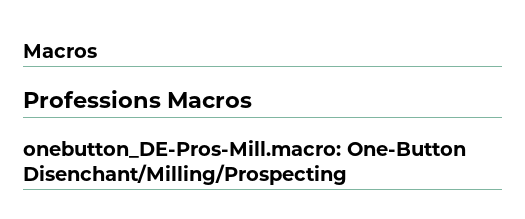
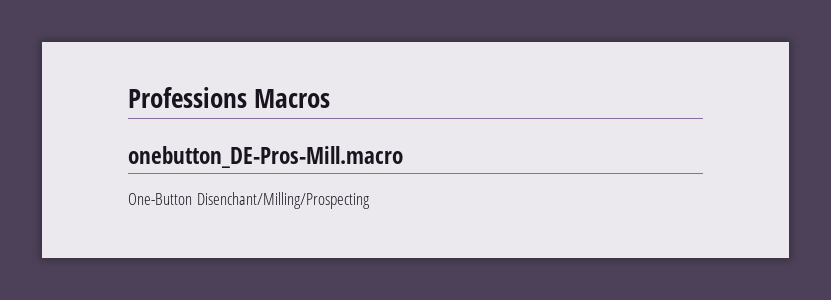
[23,44,97,58] Macros // -> (128, 97) none
[23,140,341,158] onebutton_DE-Pros-Mill.macro: -> [128,146,403,168] onebutton_DE-Pros-Mill.macro //

